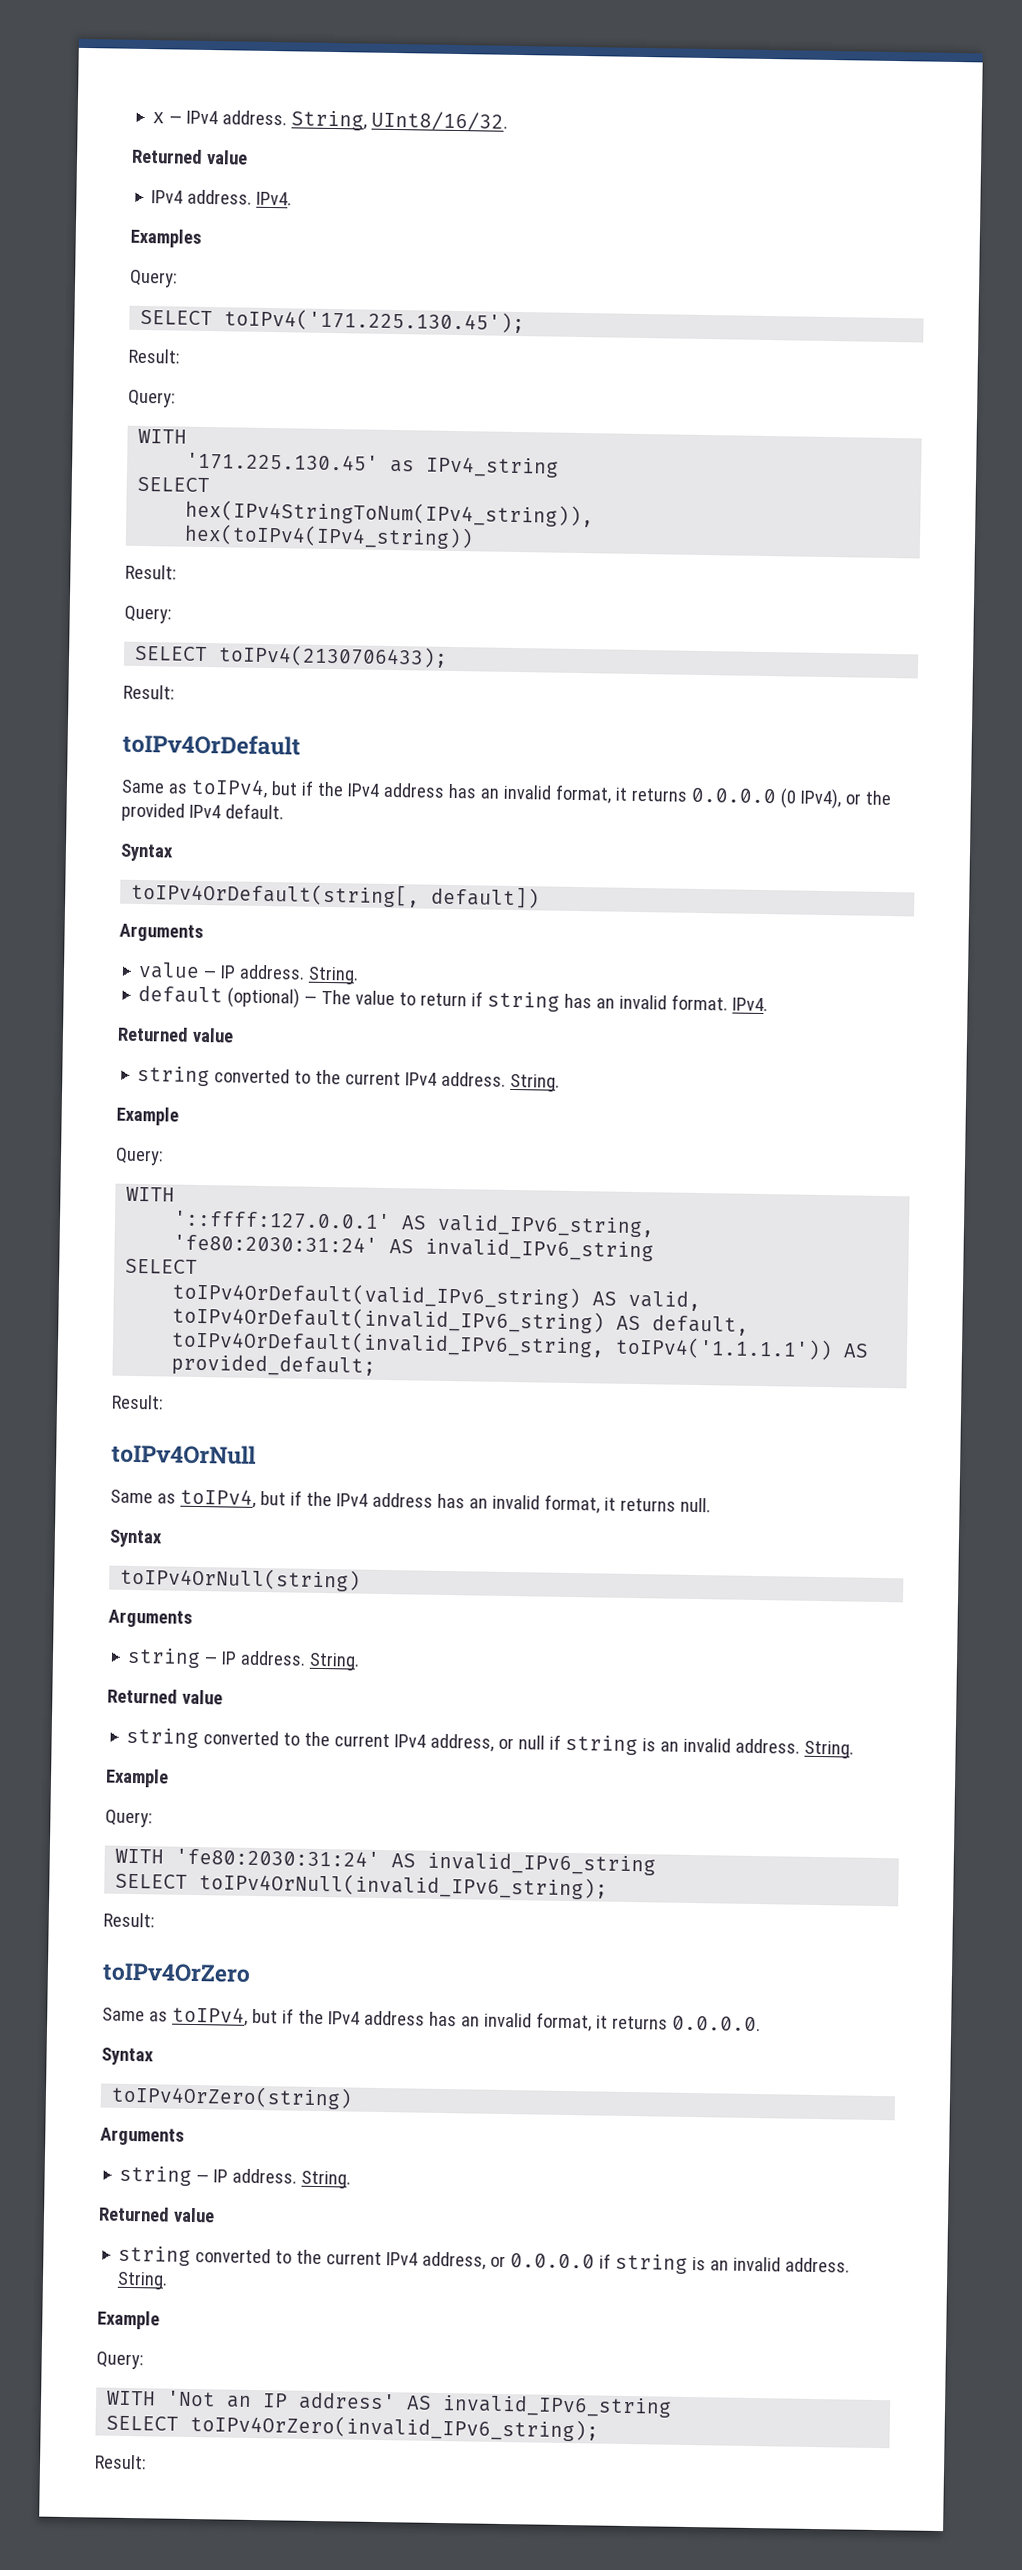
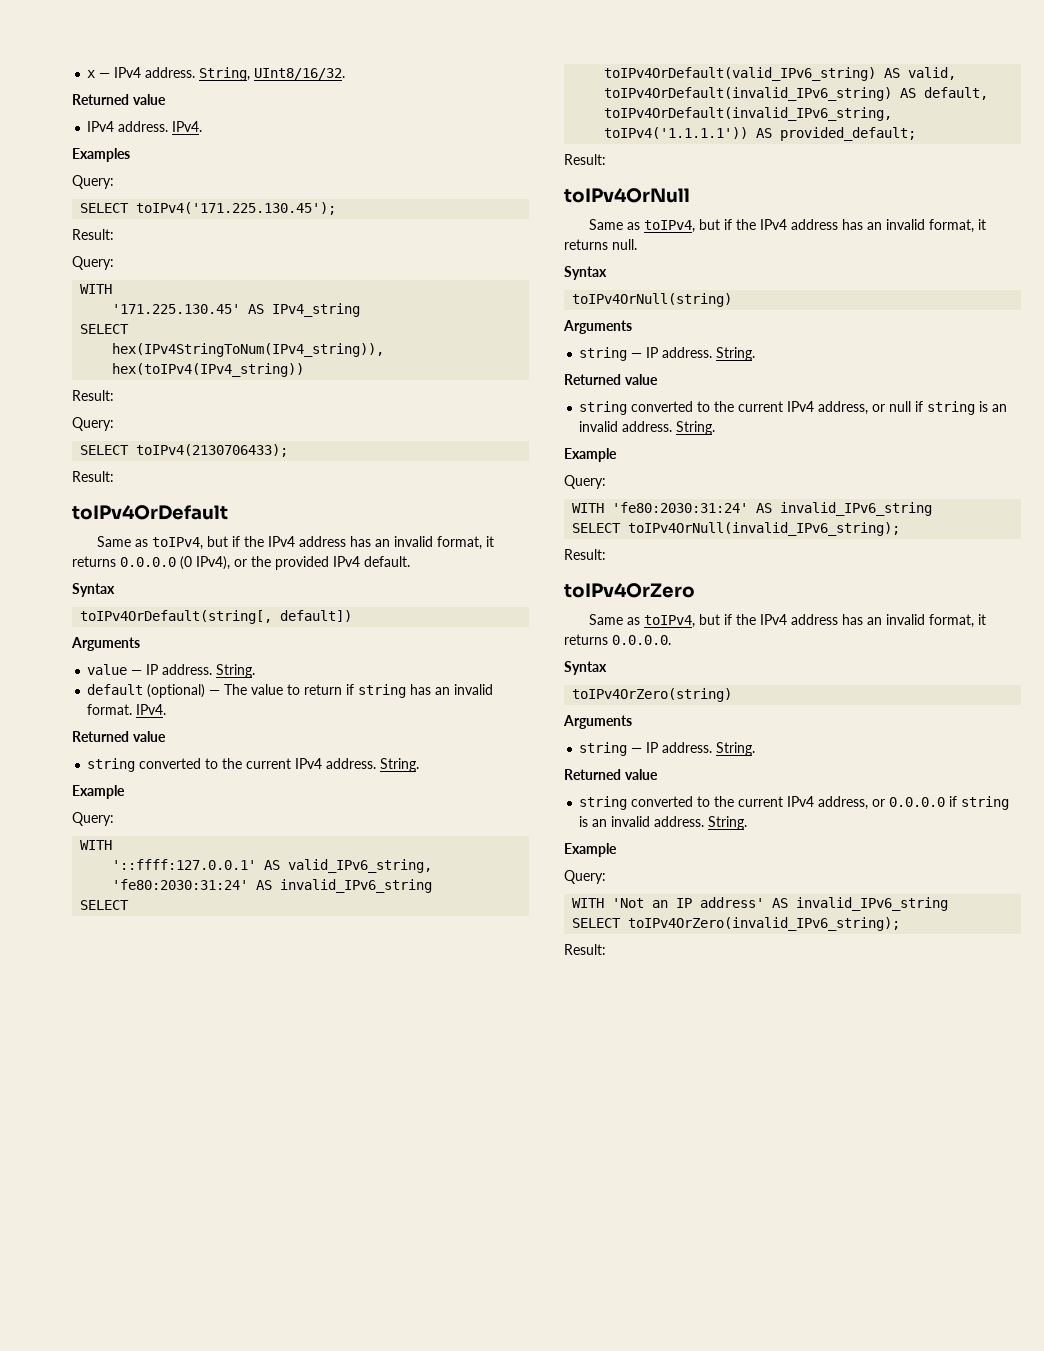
[390,459,416,473] as -> [248,304,265,314] AS

